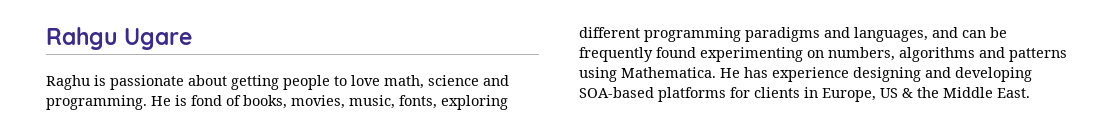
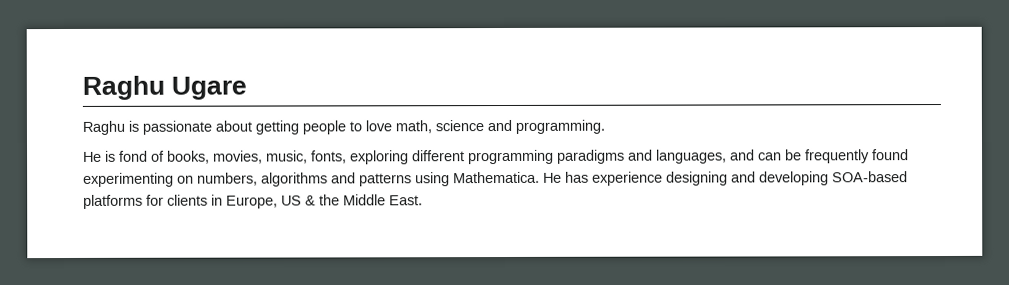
[46,27,118,50] Rahgu -> [82,75,165,100] Raghu
(147, 102) none -> (605, 126) //

